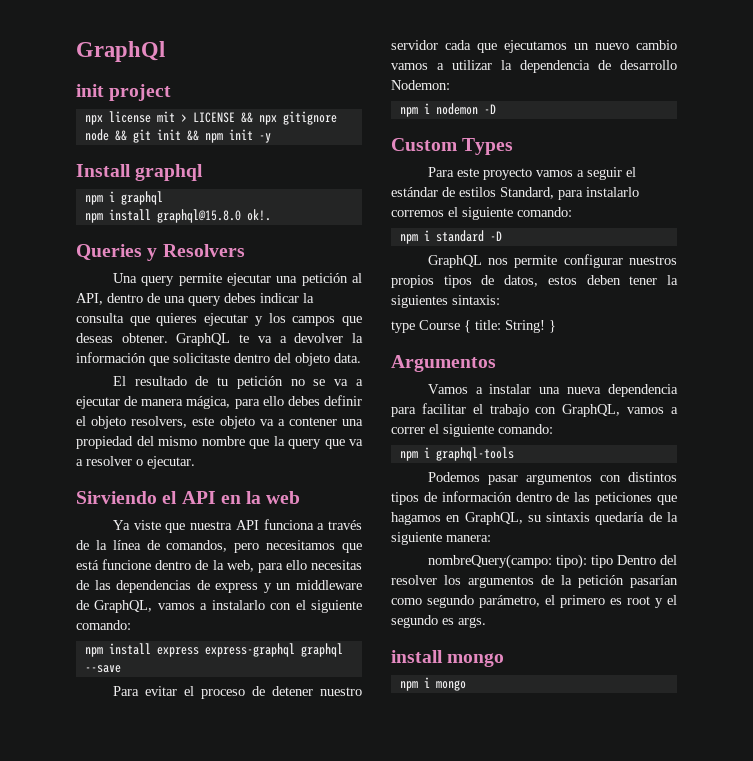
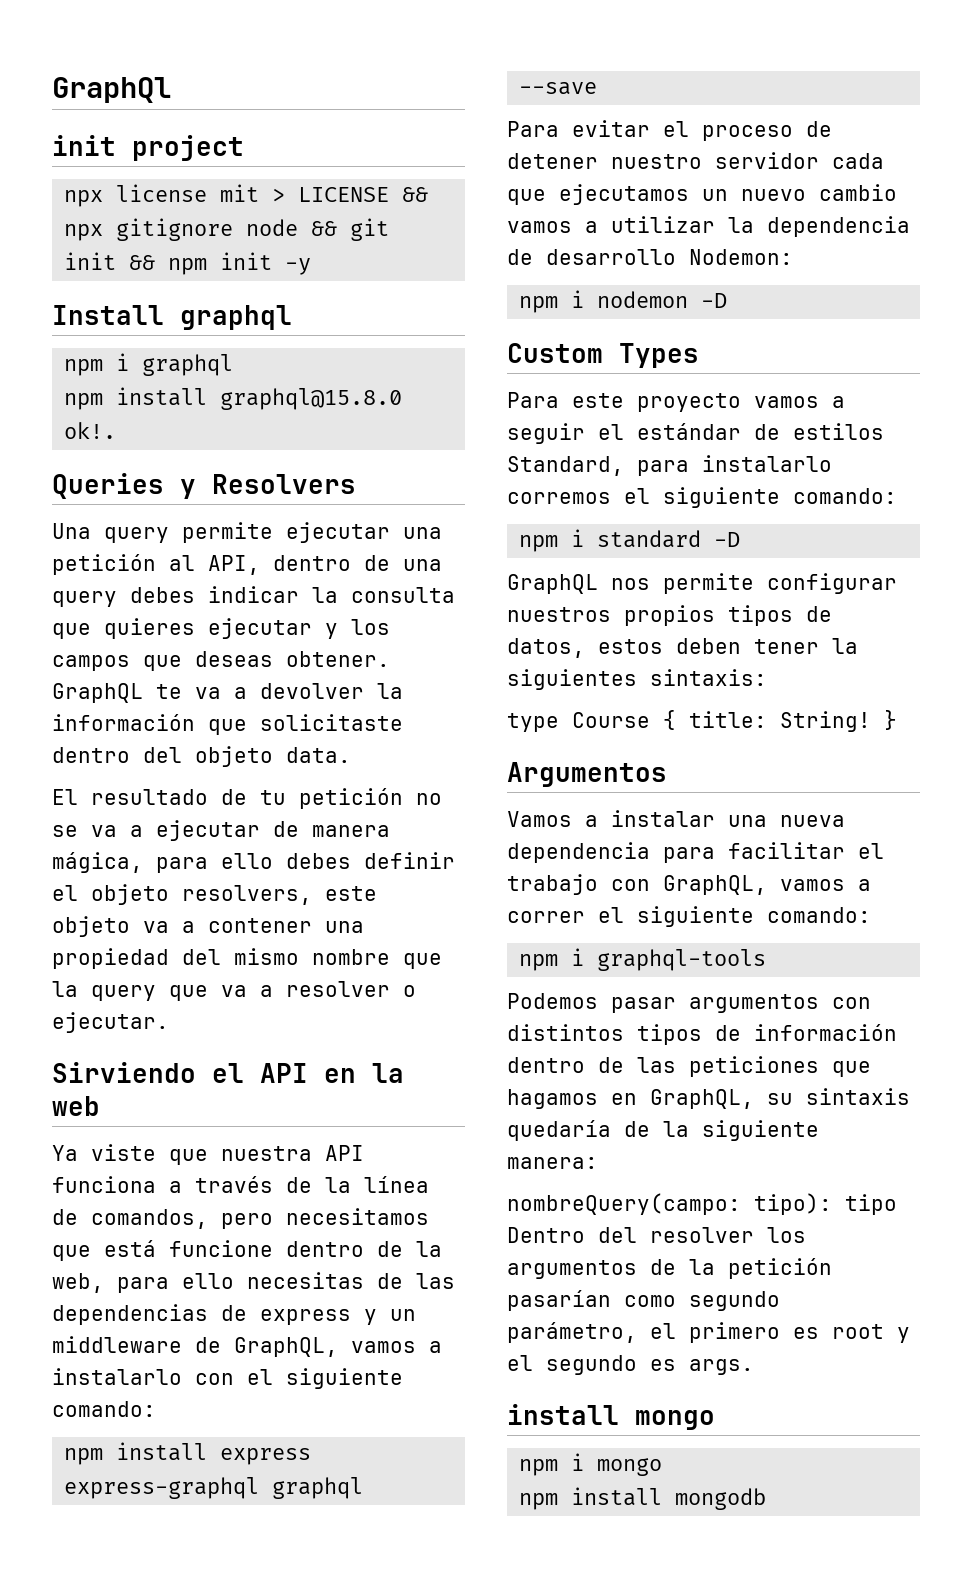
(466, 685) none -> [519,1487,767,1510] // npm install mongodb

